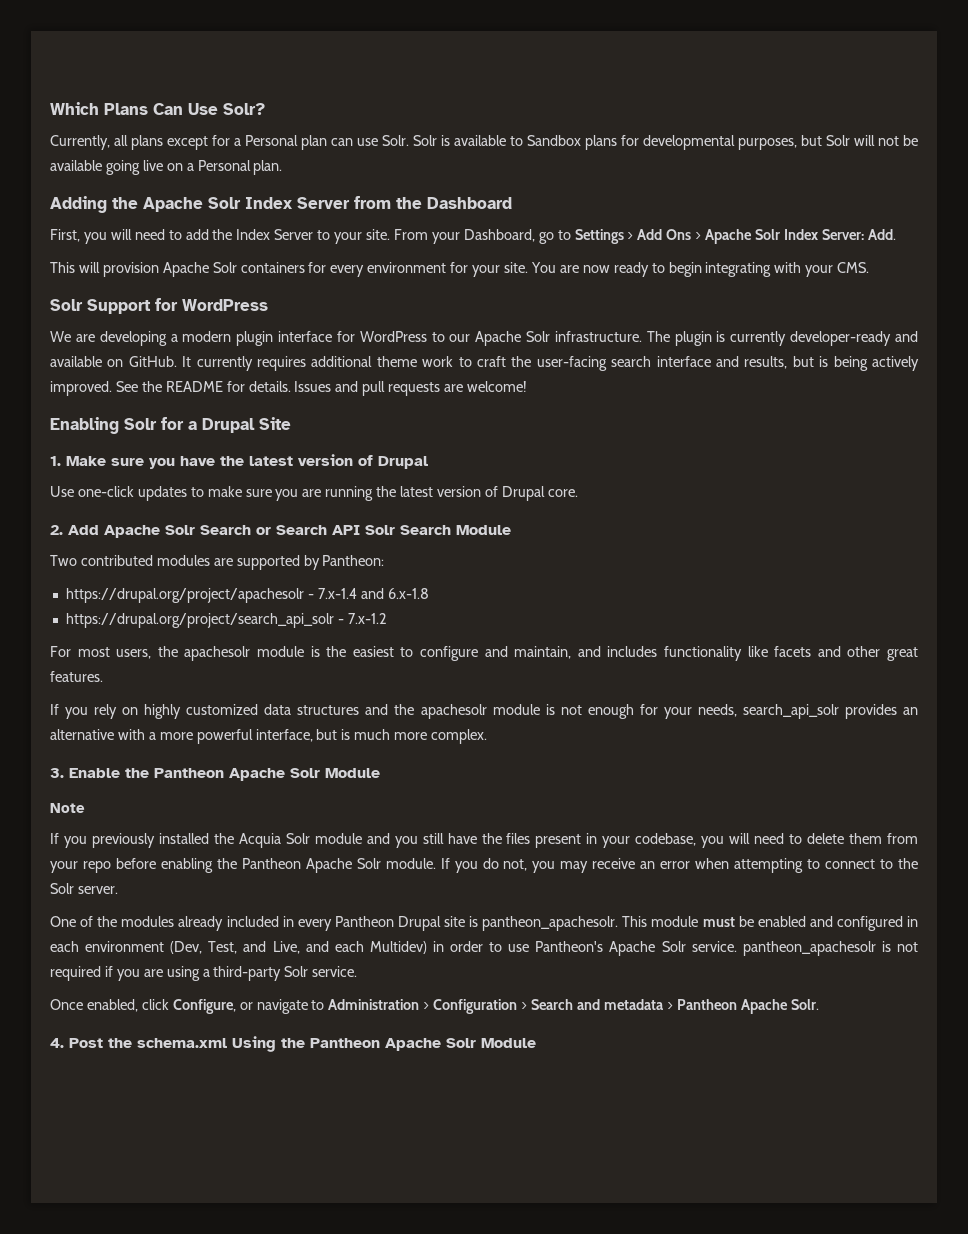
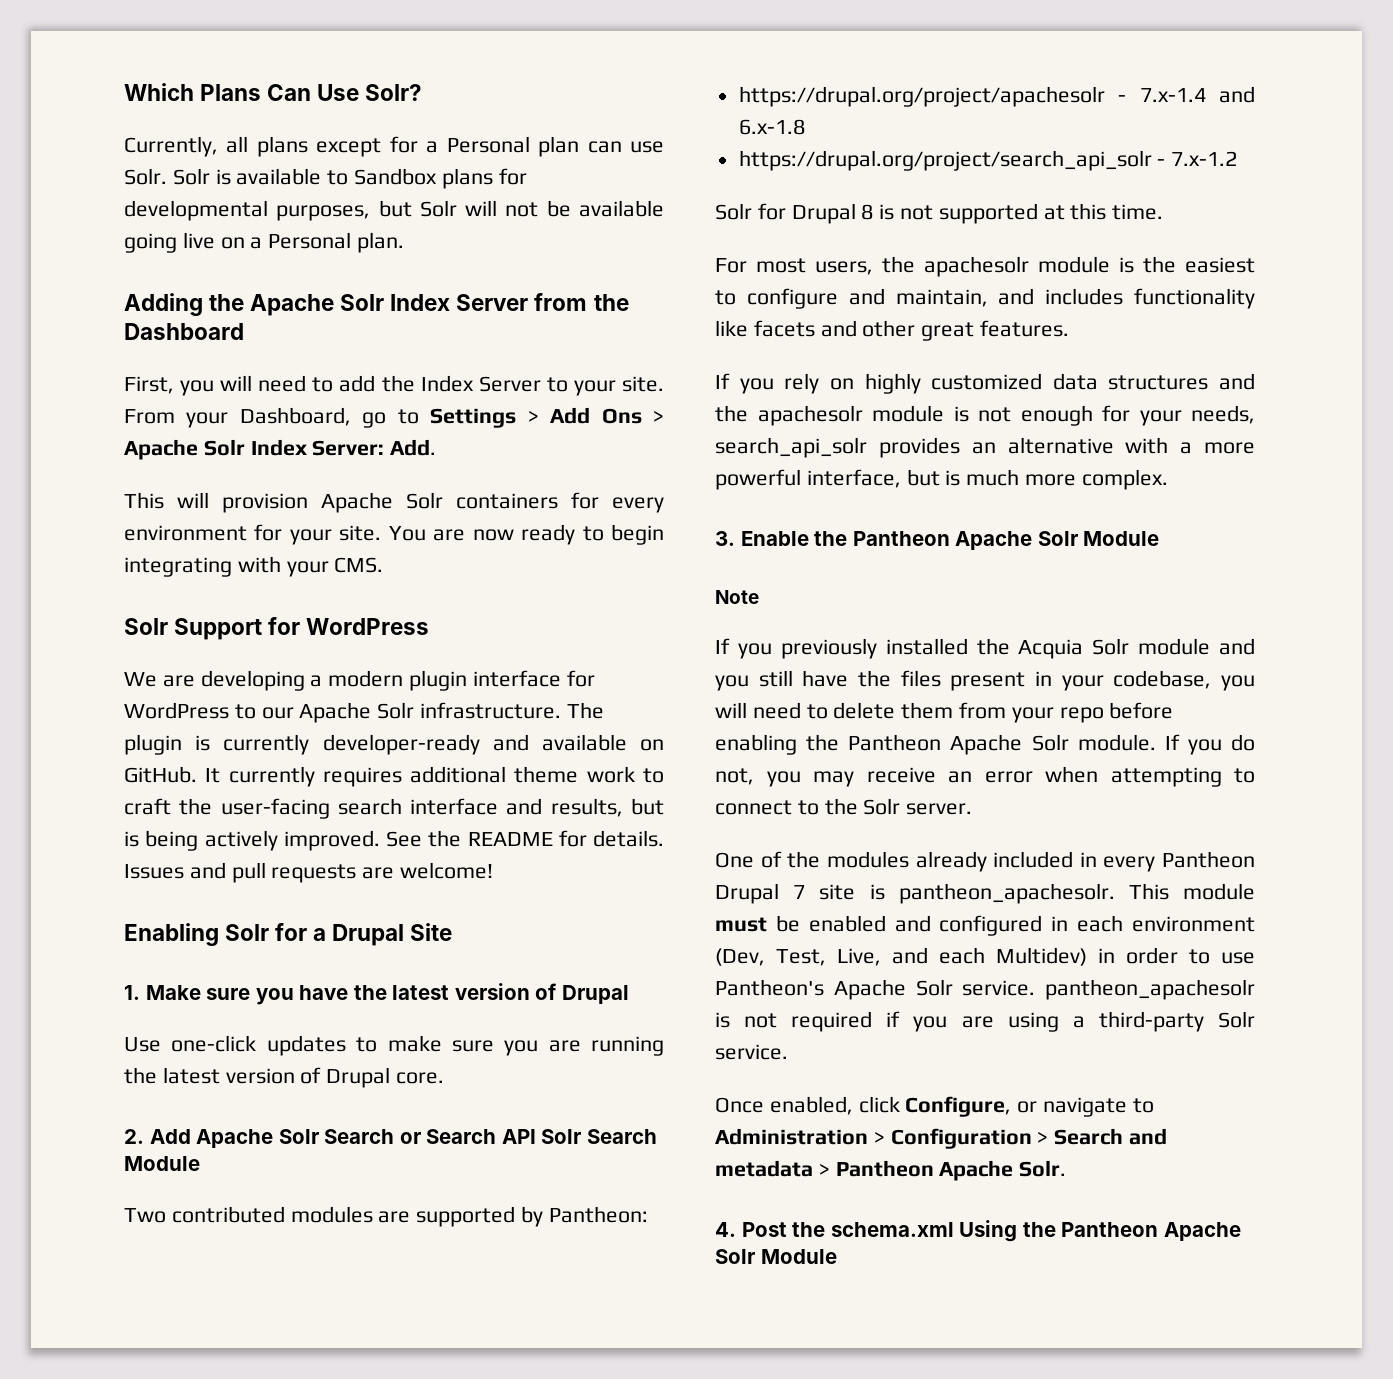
(387, 618) none -> [715,203,1164,224] // Solr for Drupal 8 is not supported at this time.
(441, 923) none -> [793,885,806,899] 7
[243,941,267,952] and -> (826, 957) none

